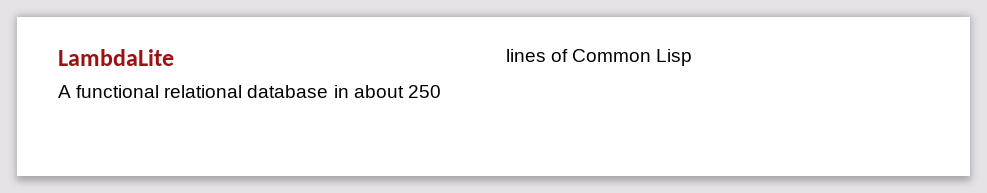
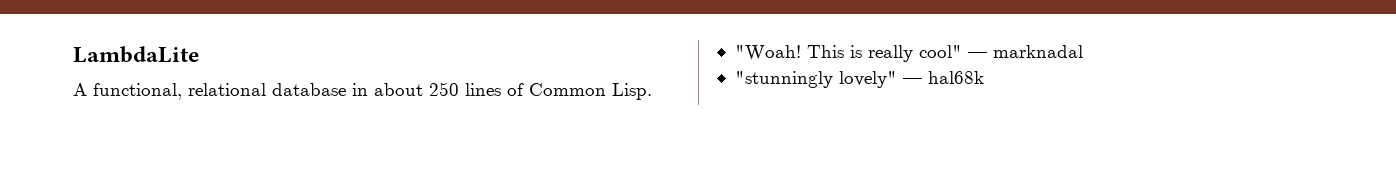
[76,85,160,98] functional -> [93,83,182,100] functional,
[656,49,693,66] Lisp -> [612,83,652,100] [734,45,1083,62] [734,71,984,88] Lisp. // "Woah! This is really cool" — marknadal // "stunningly lovely" — hal68k

